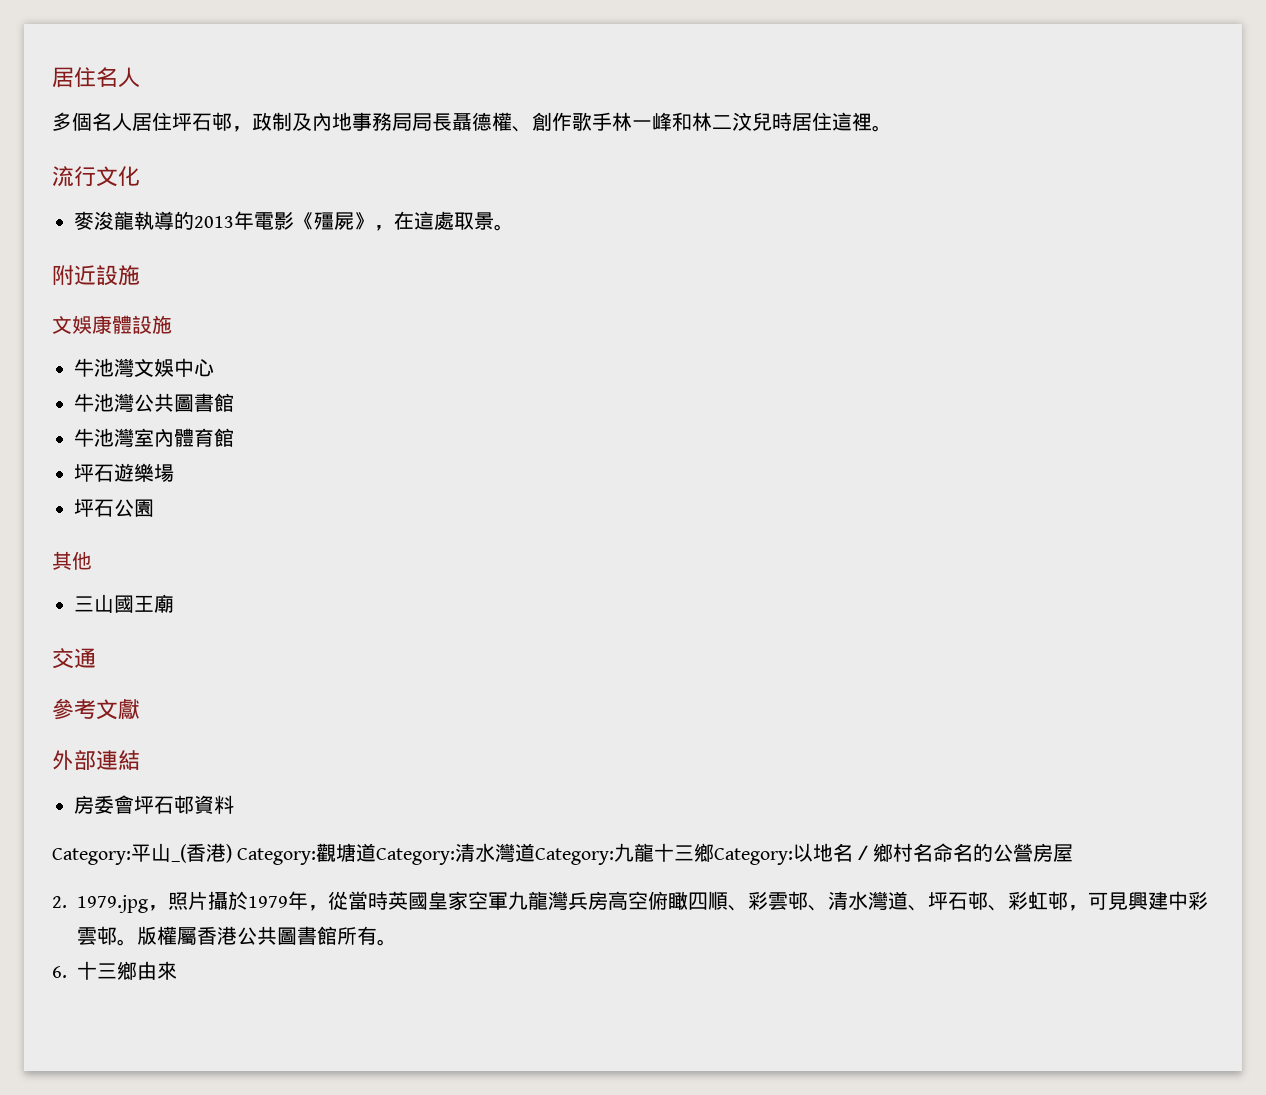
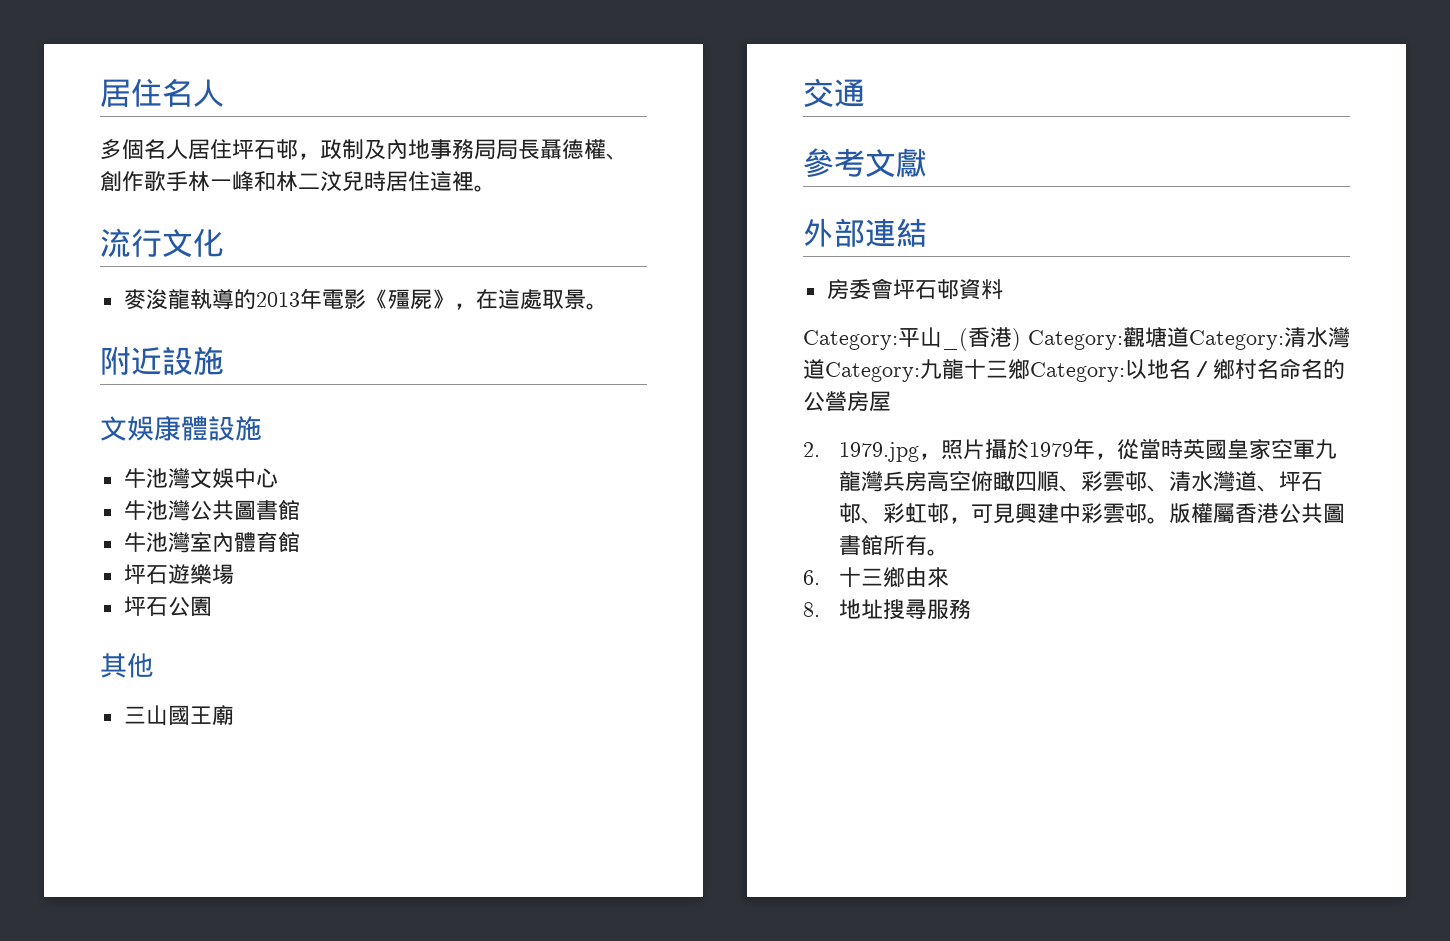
(177, 970) none -> [803,599,972,620] // 8.地址搜尋服務

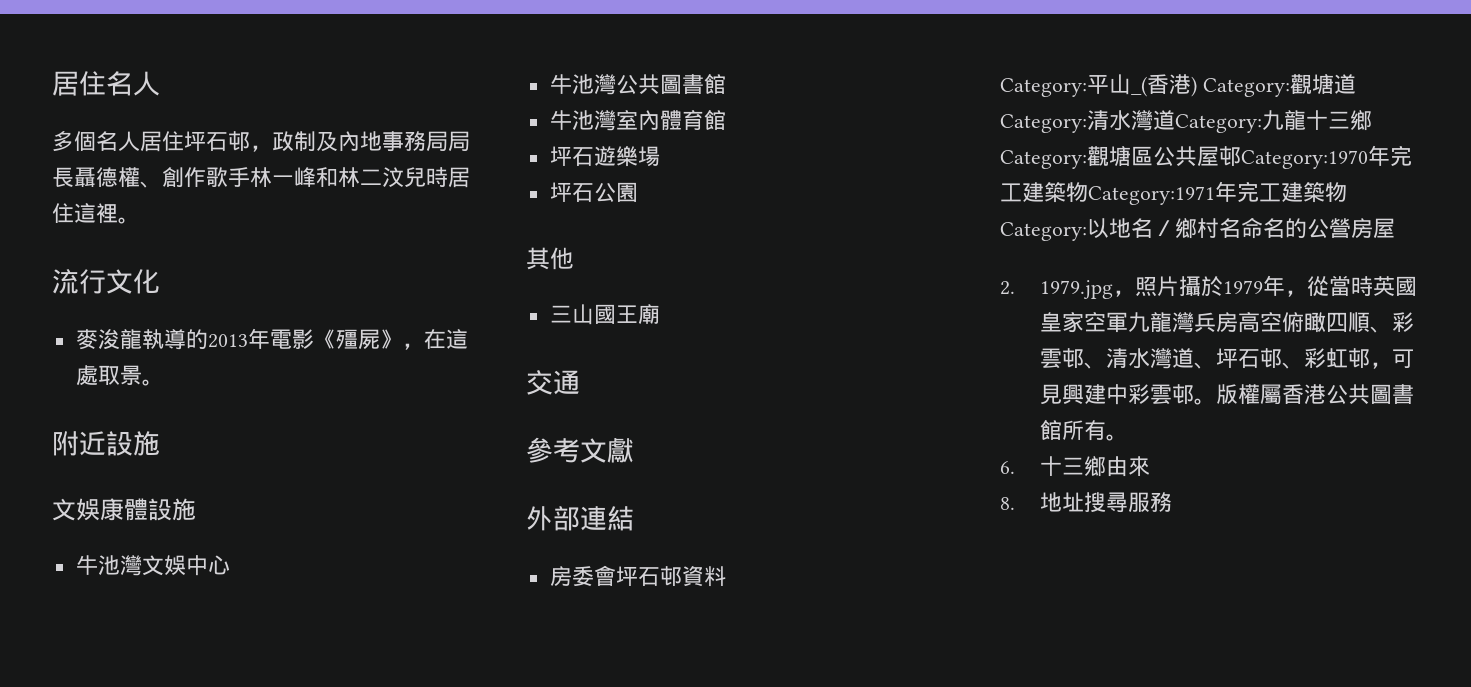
(1125, 372) none -> [1087,145,1412,169] [1000,181,1347,205] [1000,222,1087,241] 觀塘區公共屋邨Category:1970年完工建築物Category:1971年完工建築物Category:

